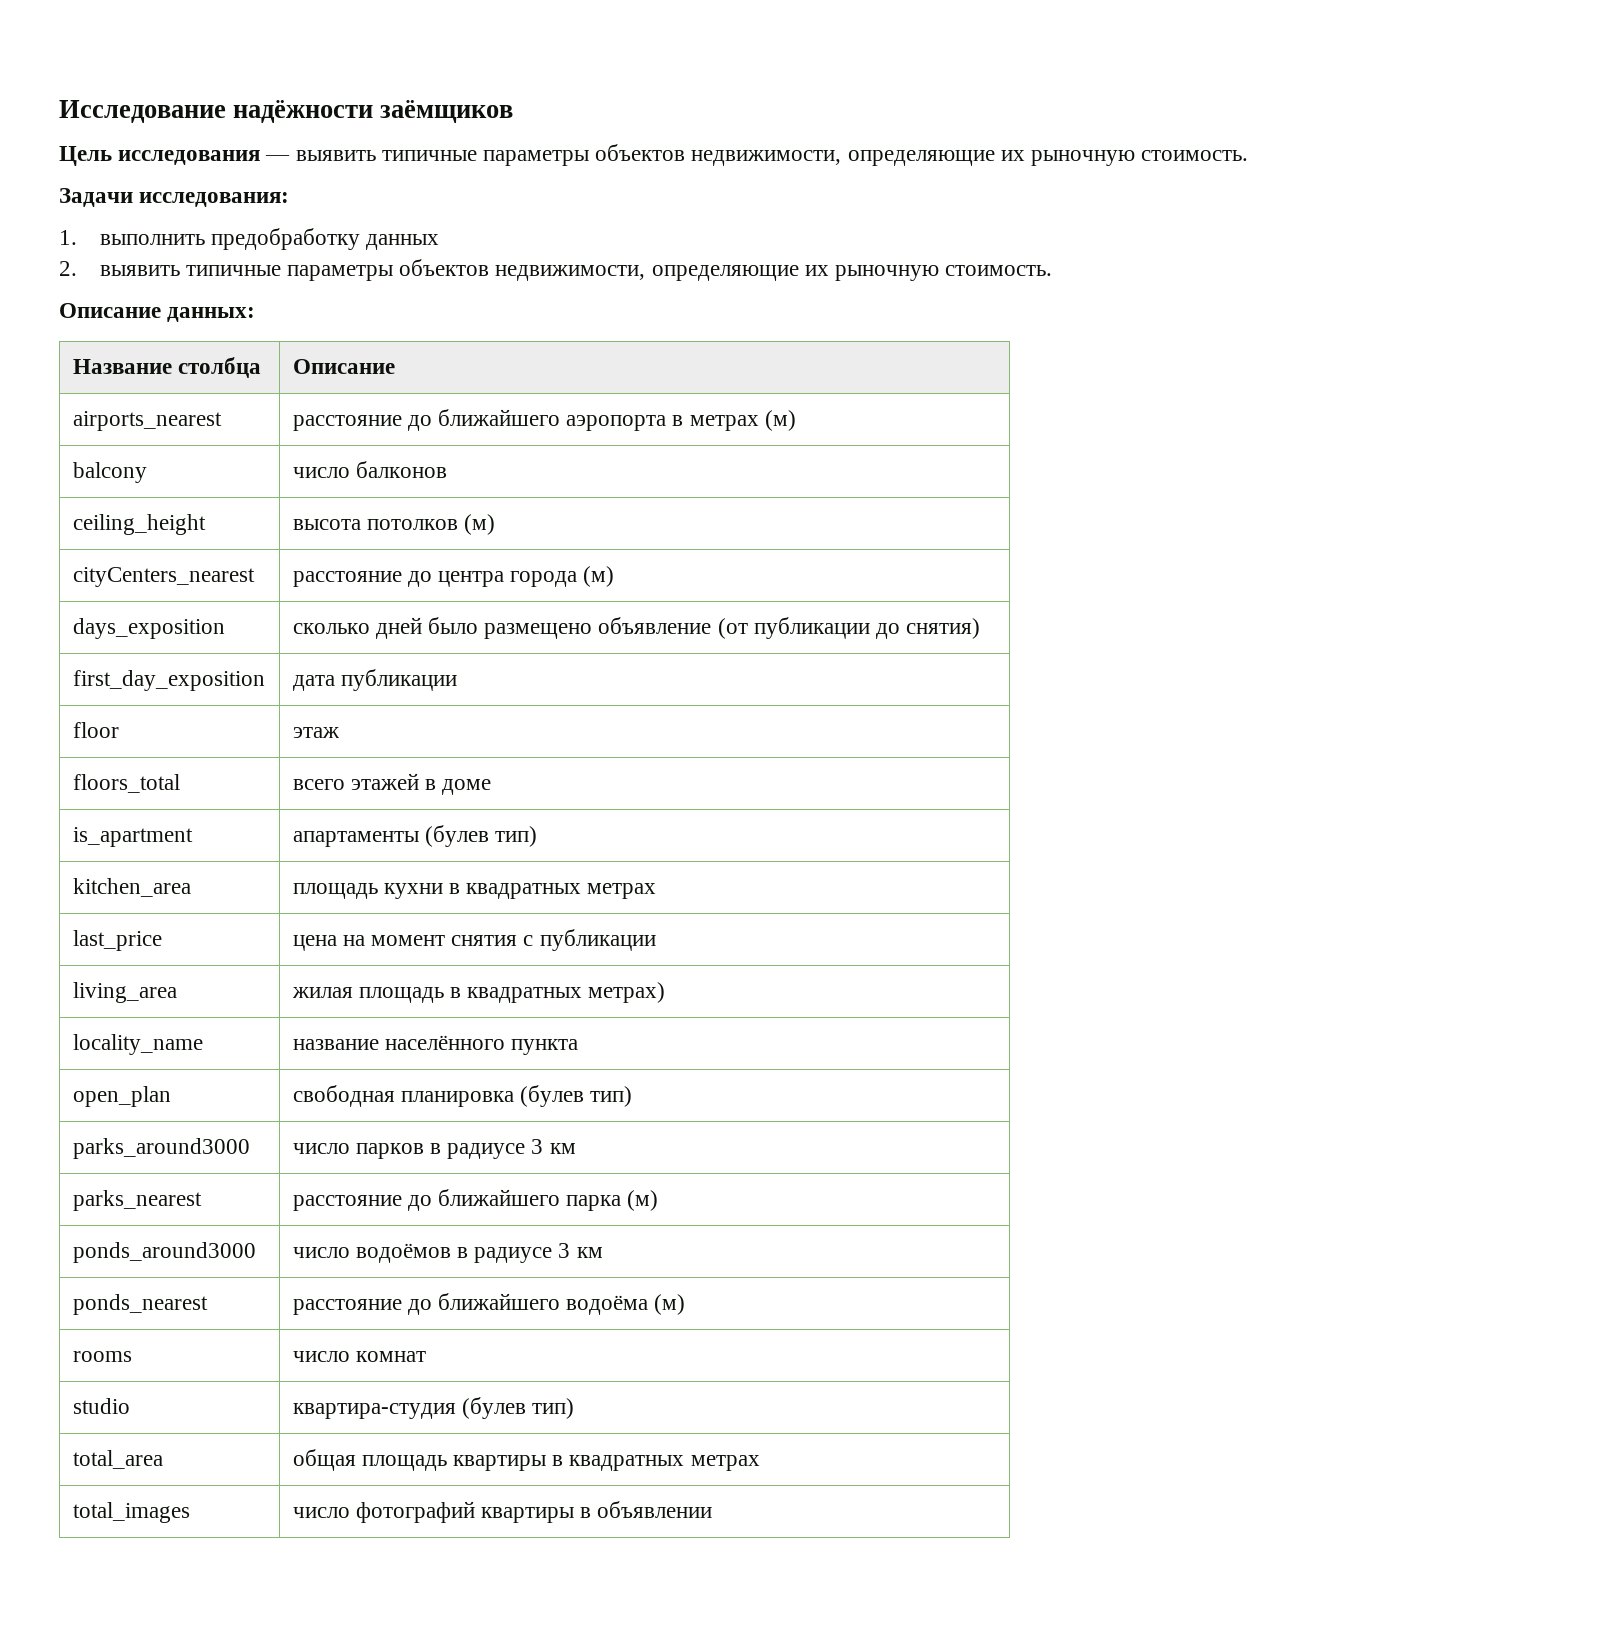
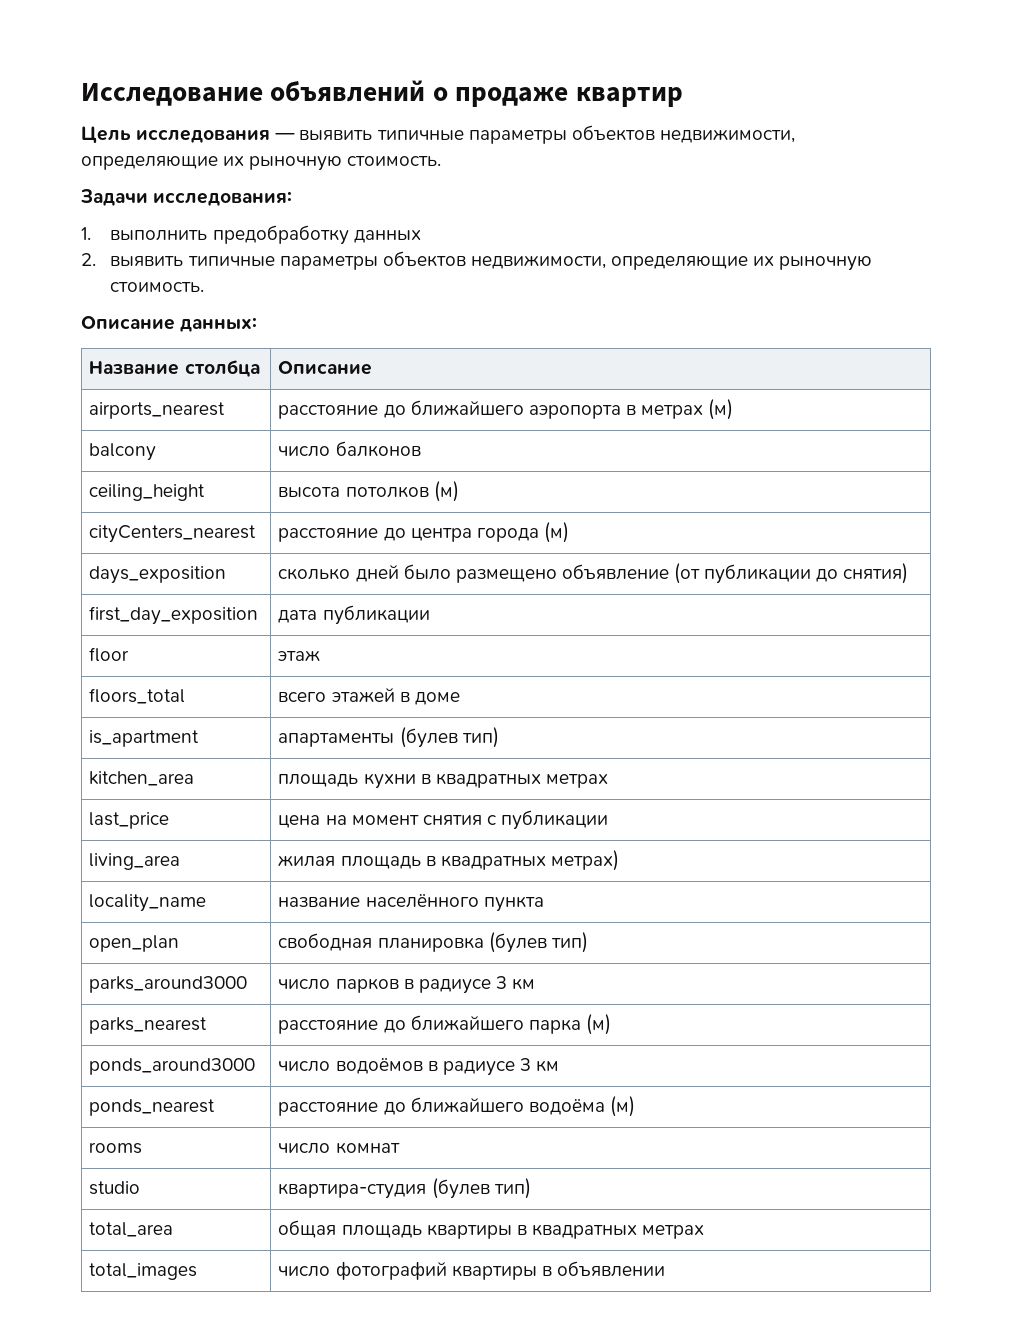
[233,100,514,123] надёжности заёмщиков -> [270,80,683,107] объявлений о продаже квартир

